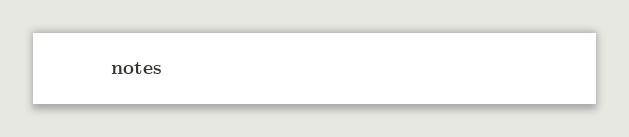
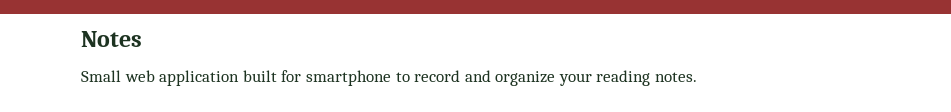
[111,62,162,74] notes -> [81,31,142,47] [81,70,698,86] Notes // Small web application built for smartphone to record and organize your reading notes.

